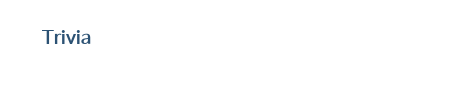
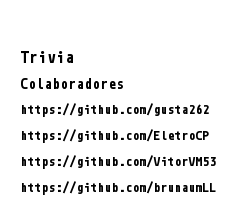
(92, 37) none -> [20,78,124,89] [20,103,209,117] [20,129,209,143] [20,155,216,169] [20,181,216,195] // Colaboradores // https://github.com/gusta262 // https://github.com/EletroCP // https://github.com/VitorVM53 // https://github.com/brunaumLL

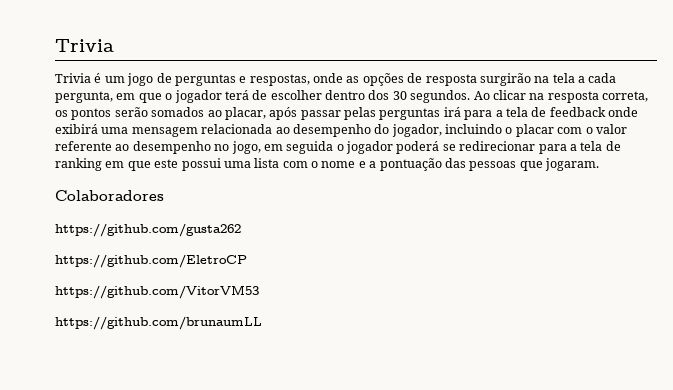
[20,51,74,63] Trivia -> [55,39,114,52] [55,73,617,86] [55,90,648,103] [55,107,638,120] [55,124,627,137] [55,141,621,154] [55,158,599,171] Trivia // Trivia é um jogo de perguntas e respostas, onde as opções de resposta surgirão na tela a cada pergunta, em que o jogador terá de escolher dentro dos 30 segundos. Ao clicar na resposta correta, os pontos serão somados ao placar, após passar pelas perguntas irá para a tela de feedback onde exibirá uma mensagem relacionada ao desempenho do jogador, incluindo o placar com o valor referente ao desempenho no jogo, em seguida o jogador poderá se redirecionar para a tela de ranking em que este possui uma lista com o nome e a pontuação das pessoas que jogaram.

